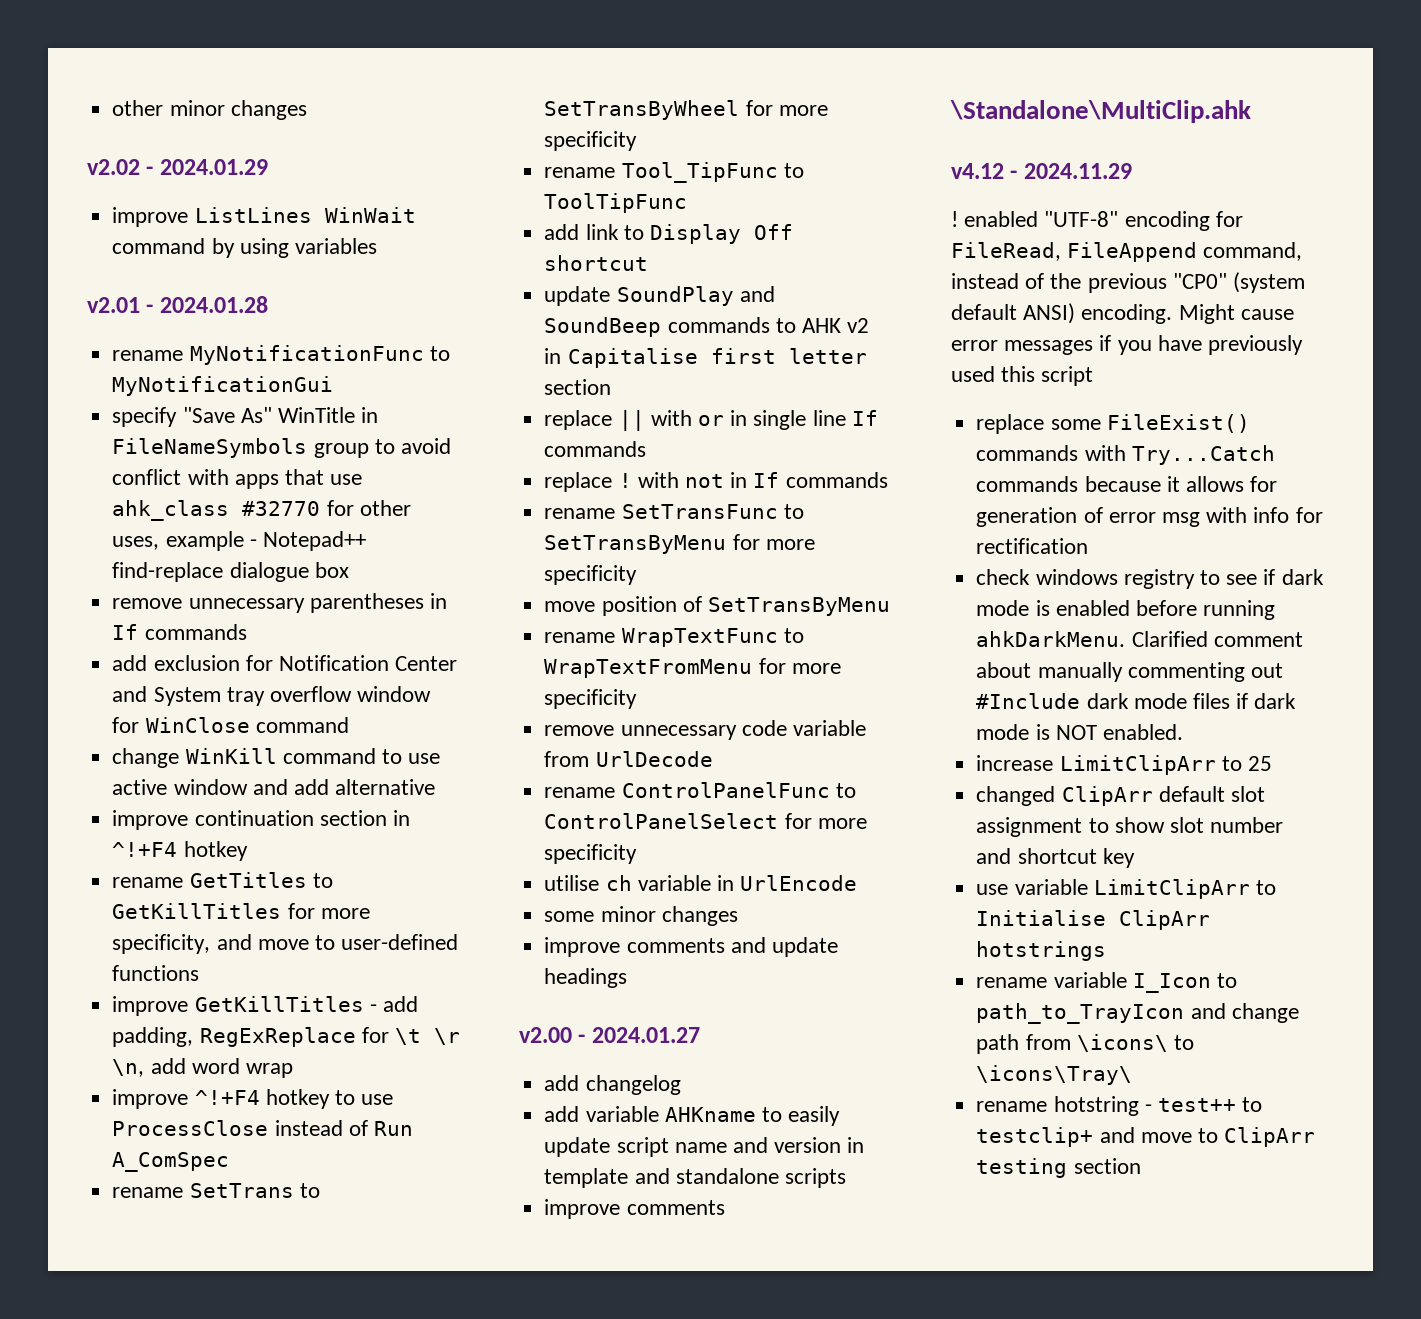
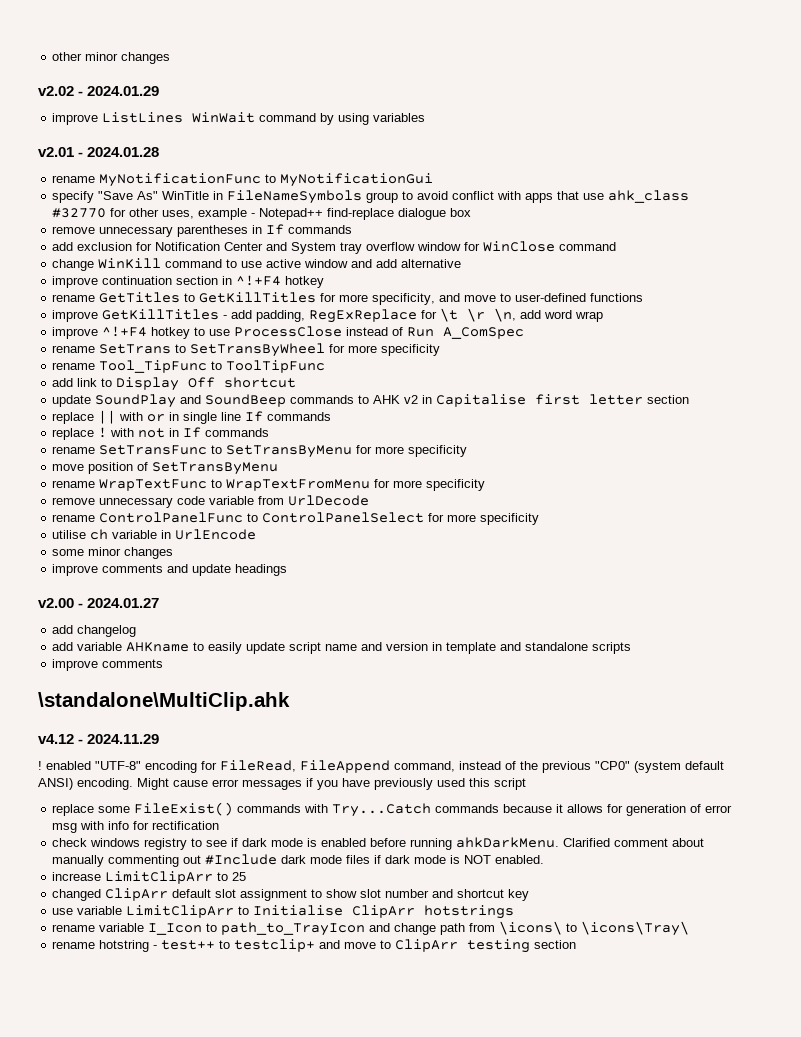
[950,100,1251,123] \Standalone\MultiClip.ahk -> [38,692,290,711] \standalone\MultiClip.ahk

